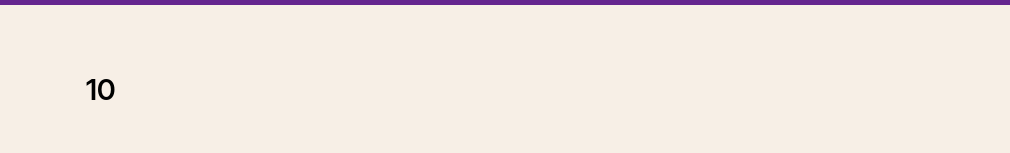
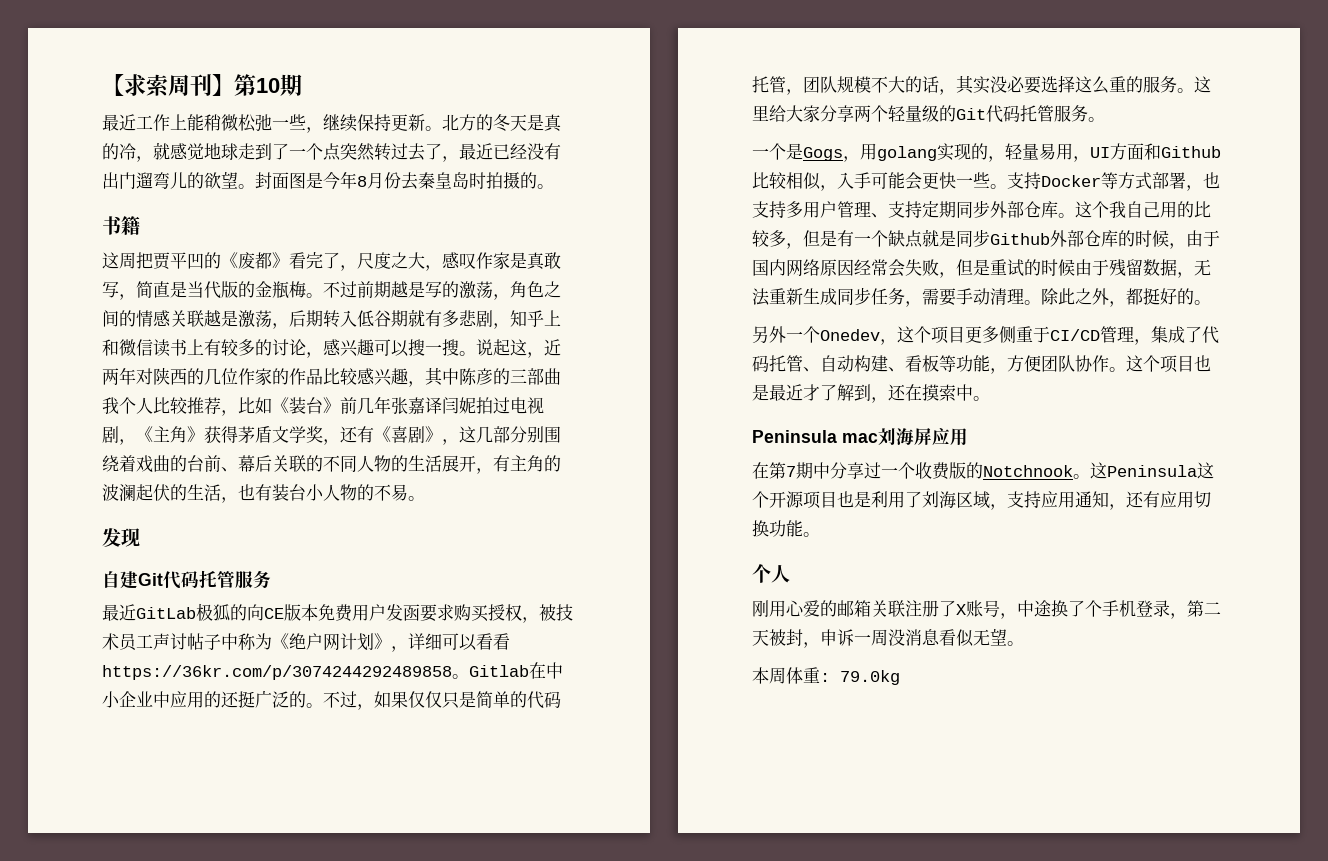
[86,79,116,100] 10 -> [102,74,302,97] [102,114,562,133] [102,142,561,162] [102,171,554,190] [102,216,140,235] [102,252,561,271] [102,281,561,300] [102,309,561,329] [102,339,561,358] [102,367,561,387] [102,396,544,416] [102,426,561,445] [102,455,561,474] [102,484,425,503] [102,528,140,547] [102,570,271,589] [102,603,573,623] [102,633,510,652] [102,662,563,680] [102,690,561,710] [752,75,1211,95] [752,105,1105,123] [752,143,1221,162] [752,172,1220,191] [752,200,1211,218] [752,229,1220,249] [752,259,1211,278] [752,287,1211,307] [752,326,1219,345] [752,355,1211,374] [752,384,990,403] [752,428,968,446] [752,462,1214,480] [752,491,1211,510] [752,520,820,537] [752,564,790,583] [752,600,1221,619] [752,628,1024,648] [752,667,900,685] 【求索周刊】第10期 // 最近工作上能稍微松弛一些，继续保持更新。北方的冬天是真的冷，就感觉地球走到了一个点突然转过去了，最近已经没有出门遛弯儿的欲望。封面图是今年8月份去秦皇岛时拍摄的。 // 书籍 // 这周把贾平凹的《废都》看完了，尺度之大，感叹作家是真敢写，简直是当代版的金瓶梅。不过前期越是写的激荡，角色之间的情感关联越是激荡，后期转入低谷期就有多悲剧，知乎上和微信读书上有较多的讨论，感兴趣可以搜一搜。说起这，近两年对陕西的几位作家的作品比较感兴趣，其中陈彦的三部曲我个人比较推荐，比如《装台》前几年张嘉译闫妮拍过电视剧，《主角》获得茅盾文学奖，还有《喜剧》，这几部分别围绕着戏曲的台前、幕后关联的不同人物的生活展开，有主角的波澜起伏的生活，也有装台小人物的不易。 // 发现 // 自建Git代码托管服务 // 最近GitLab极狐的向CE版本免费用户发函要求购买授权，被技术员工声讨帖子中称为《绝户网计划》，详细可以看看https://36kr.com/p/3074244292489858。Gitlab在中小企业中应用的还挺广泛的。不过，如果仅仅只是简单的代码托管，团队规模不大的话，其实没必要选择这么重的服务。这里给大家分享两个轻量级的Git代码托管服务。 // 一个是Gogs，用golang实现的，轻量易用，UI方面和Github比较相似，入手可能会更快一些。支持Docker等方式部署，也支持多用户管理、支持定期同步外部仓库。这个我自己用的比较多，但是有一个缺点就是同步Github外部仓库的时候，由于国内网络原因经常会失败，但是重试的时候由于残留数据，无法重新生成同步任务，需要手动清理。除此之外，都挺好的。 // 另外一个Onedev，这个项目更多侧重于CI/CD管理，集成了代码托管、自动构建、看板等功能，方便团队协作。这个项目也是最近才了解到，还在摸索中。 // Peninsula mac刘海屏应用 // 在第7期中分享过一个收费版的Notchnook。这Peninsula这个开源项目也是利用了刘海区域，支持应用通知，还有应用切换功能。 // 个人 // 刚用心爱的邮箱关联注册了X账号，中途换了个手机登录，第二天被封，申诉一周没消息看似无望。 // 本周体重: 79.0kg

